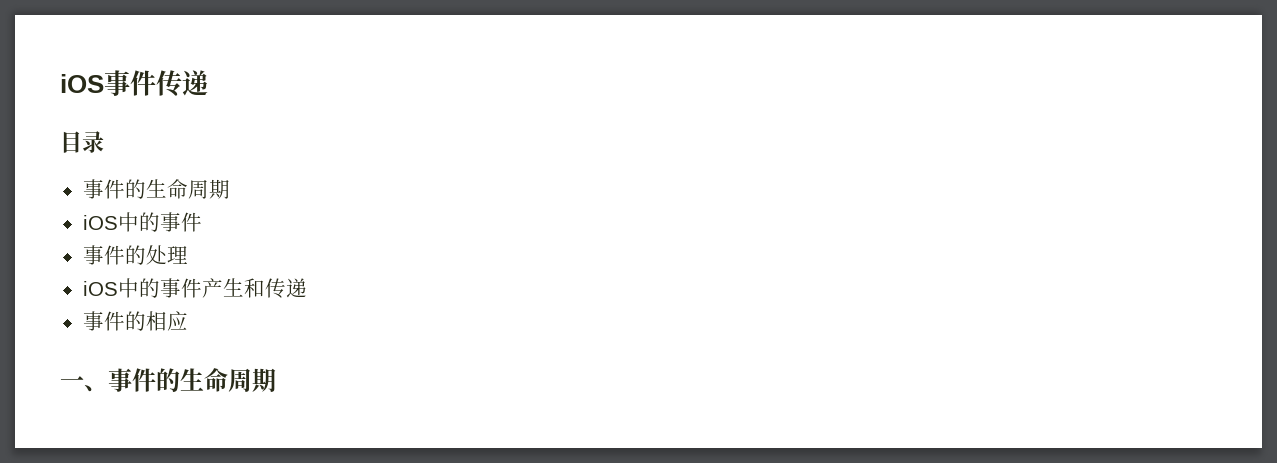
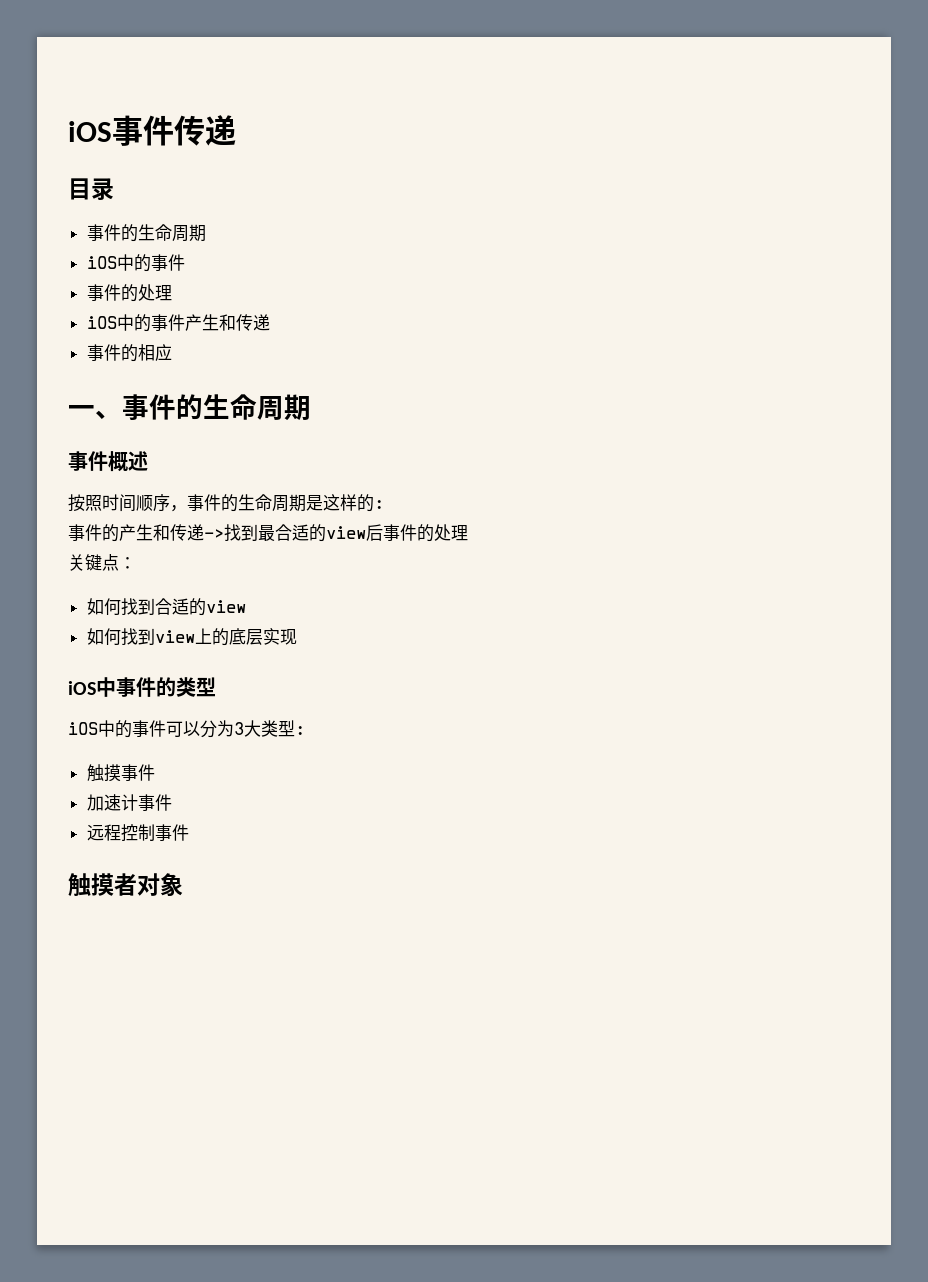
(276, 380) none -> [68,451,148,472] [68,494,384,512] [68,524,468,542] [68,554,136,571] [86,598,246,616] [86,628,297,646] [68,677,216,697] [68,720,305,738] [86,764,155,782] [86,794,172,811] [86,824,189,842] [68,873,183,896] // 事件概述 // 按照时间顺序，事件的生命周期是这样的: // 事件的产生和传递->找到最合适的view后事件的处理 // 关键点： // 如何找到合适的view // 如何找到view上的底层实现 // iOS中事件的类型 // iOS中的事件可以分为3大类型: // 触摸事件 // 加速计事件 // 远程控制事件 // 触摸者对象

